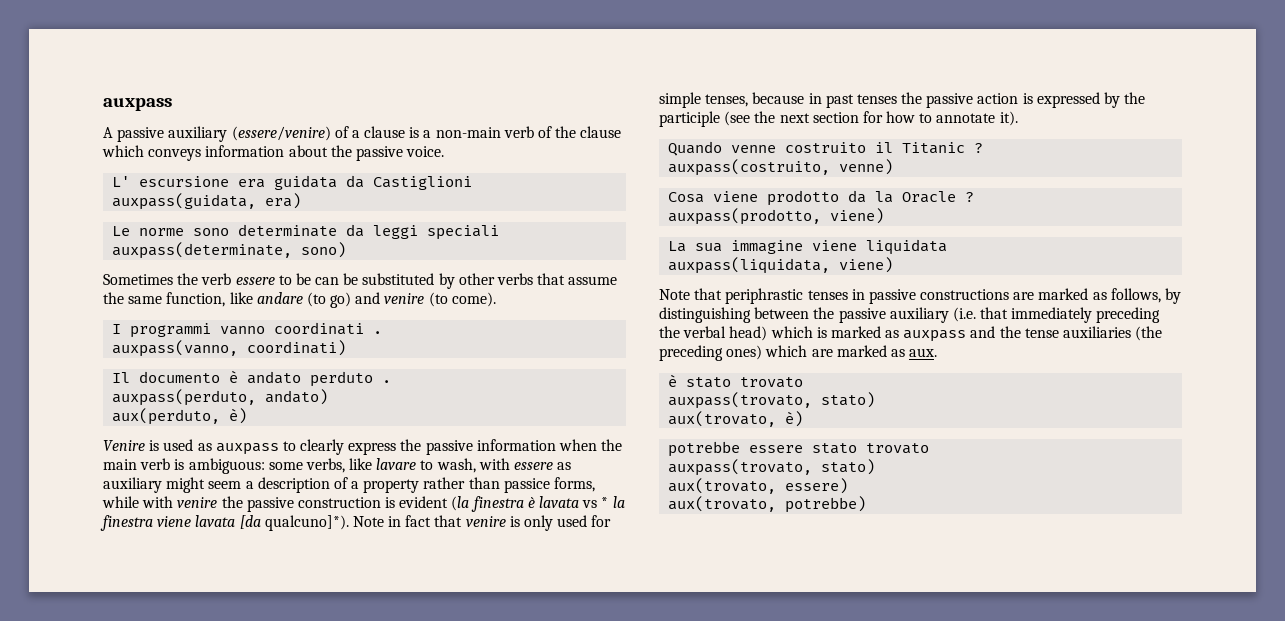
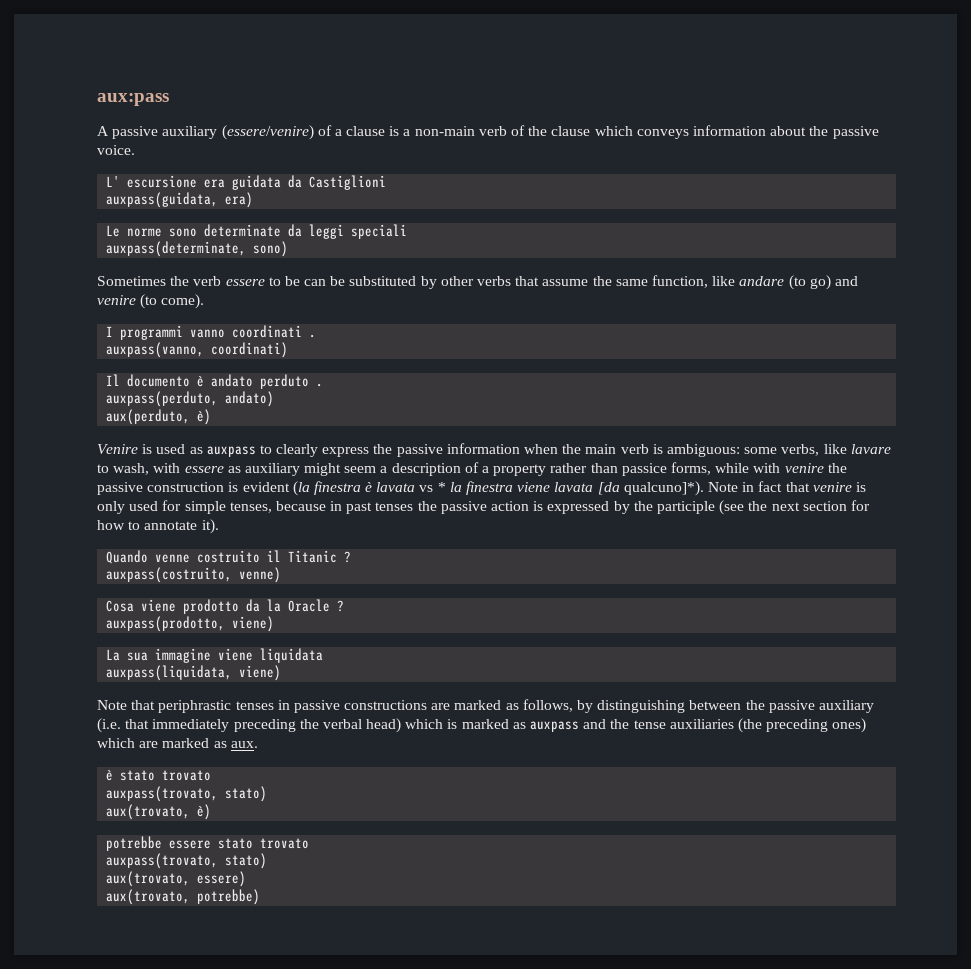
[103,98,172,111] auxpass -> [97,93,169,106] aux:pass

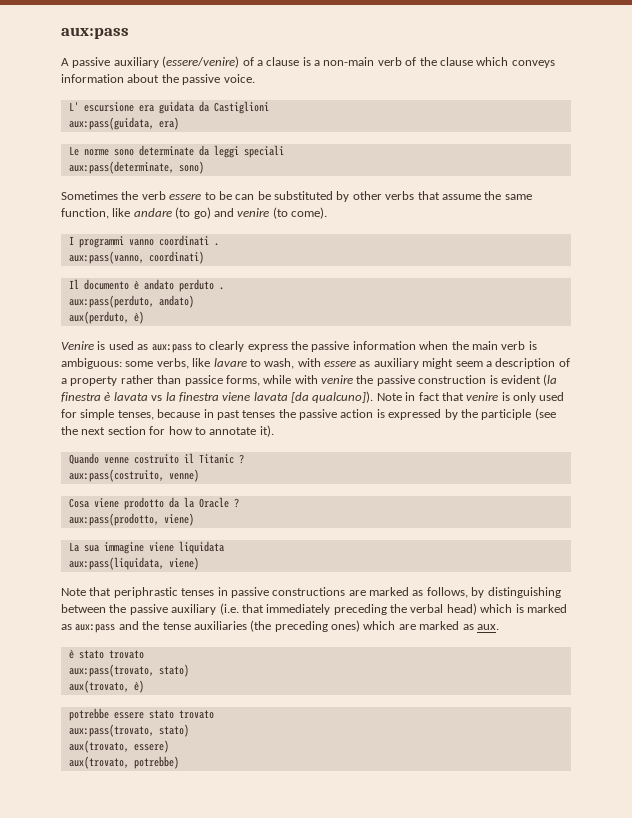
[106,192,219,208] auxpass(guidata, -> [68,117,154,130] aux:pass(guidata,
[106,241,247,257] auxpass(determinate, -> [68,161,174,174] aux:pass(determinate,
[106,342,205,358] auxpass(vanno, -> [68,251,144,264] aux:pass(vanno,
[106,391,219,407] auxpass(perduto, -> [68,295,154,308] aux:pass(perduto,
[206,446,256,457] auxpass -> [151,344,192,353] aux:pass
[437,482,446,492] * -> (163, 398) none
[623,481,704,496] qualcuno]*). -> [312,391,374,403] qualcuno]).
[106,567,233,583] auxpass(costruito, -> [68,469,164,482] aux:pass(costruito,
[106,616,226,632] auxpass(prodotto, -> [68,513,159,526] aux:pass(prodotto,
[106,665,233,681] auxpass(liquidata, -> [68,557,164,570] aux:pass(liquidata,
[530,721,580,732] auxpass -> [75,624,116,633] aux:pass
[106,786,219,802] auxpass(trovato, -> [68,664,154,677] aux:pass(trovato,
[106,853,219,869] auxpass(trovato, -> [68,724,154,737] aux:pass(trovato,

